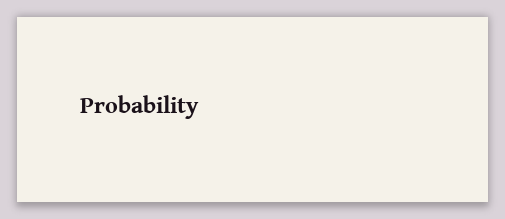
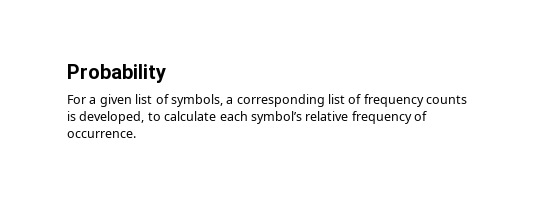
(199, 107) none -> [67,94,468,107] [67,111,427,124] [67,131,136,138] // For a given list of symbols, a corresponding list of frequency counts is developed, to calculate each symbol’s relative frequency of occurrence.

